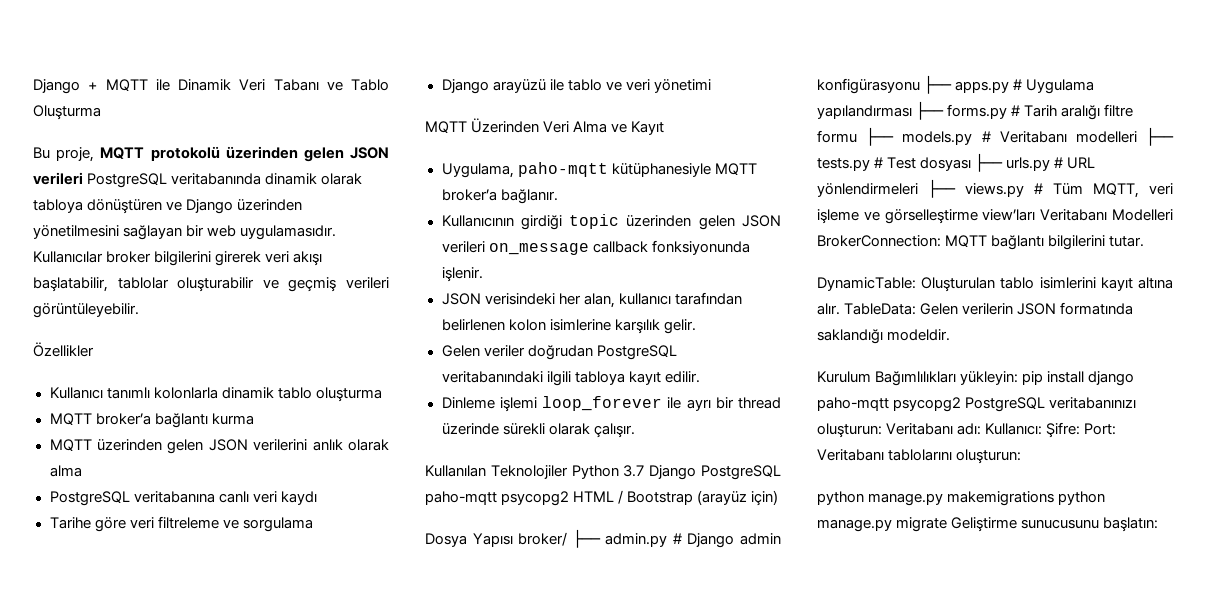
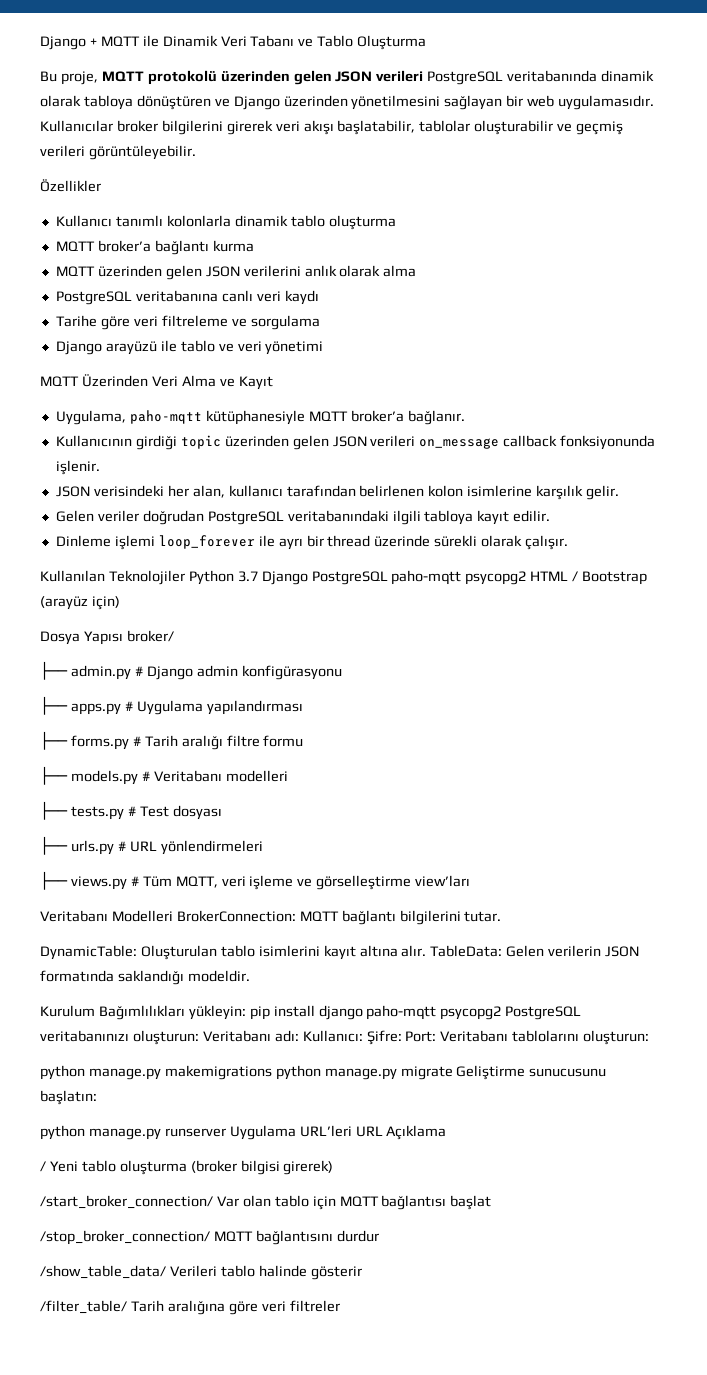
(568, 539) none -> (174, 636) //
(920, 86) none -> (342, 672) //
(912, 112) none -> (303, 707) //
(857, 136) none -> (304, 741) //
(1137, 137) none -> (288, 776) //
(972, 164) none -> (222, 812) //
(918, 190) none -> (263, 847) //
(1036, 215) none -> (471, 881) //
(1159, 524) none -> [40,1125,447,1140] [40,1160,334,1175] [40,1195,492,1210] [40,1230,379,1245] [40,1265,362,1280] [40,1300,340,1315] // python manage.py runserver Uygulama URL’leri URL Açıklama // / Yeni tablo oluşturma (broker bilgisi girerek) // /start_broker_connection/ Var olan tablo için MQTT bağlantısı başlat // /stop_broker_connection/ MQTT bağlantısını durdur // /show_table_data/ Verileri tablo halinde gösterir // /filter_table/ Tarih aralığına göre veri filtreler

